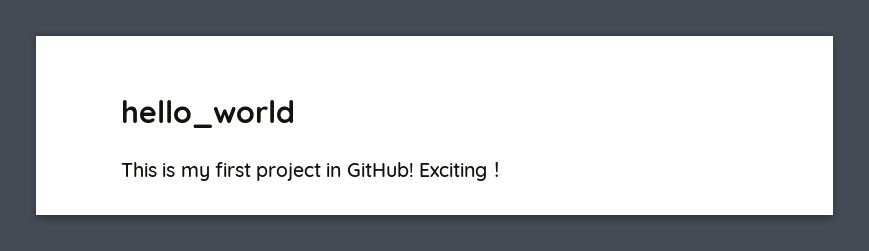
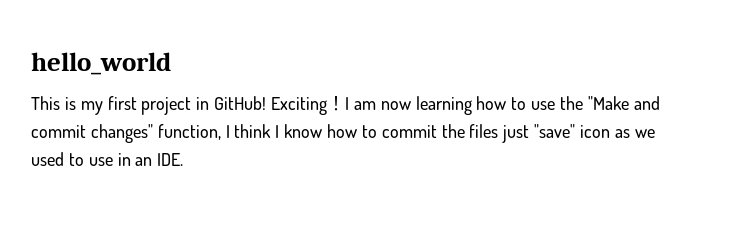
(507, 169) none -> [345,96,660,115] [31,124,655,143] [31,152,184,166] I am now learning how to use the "Make and commit changes" function, I think I know how to commit the files just "save" icon as we used to use in an IDE.

